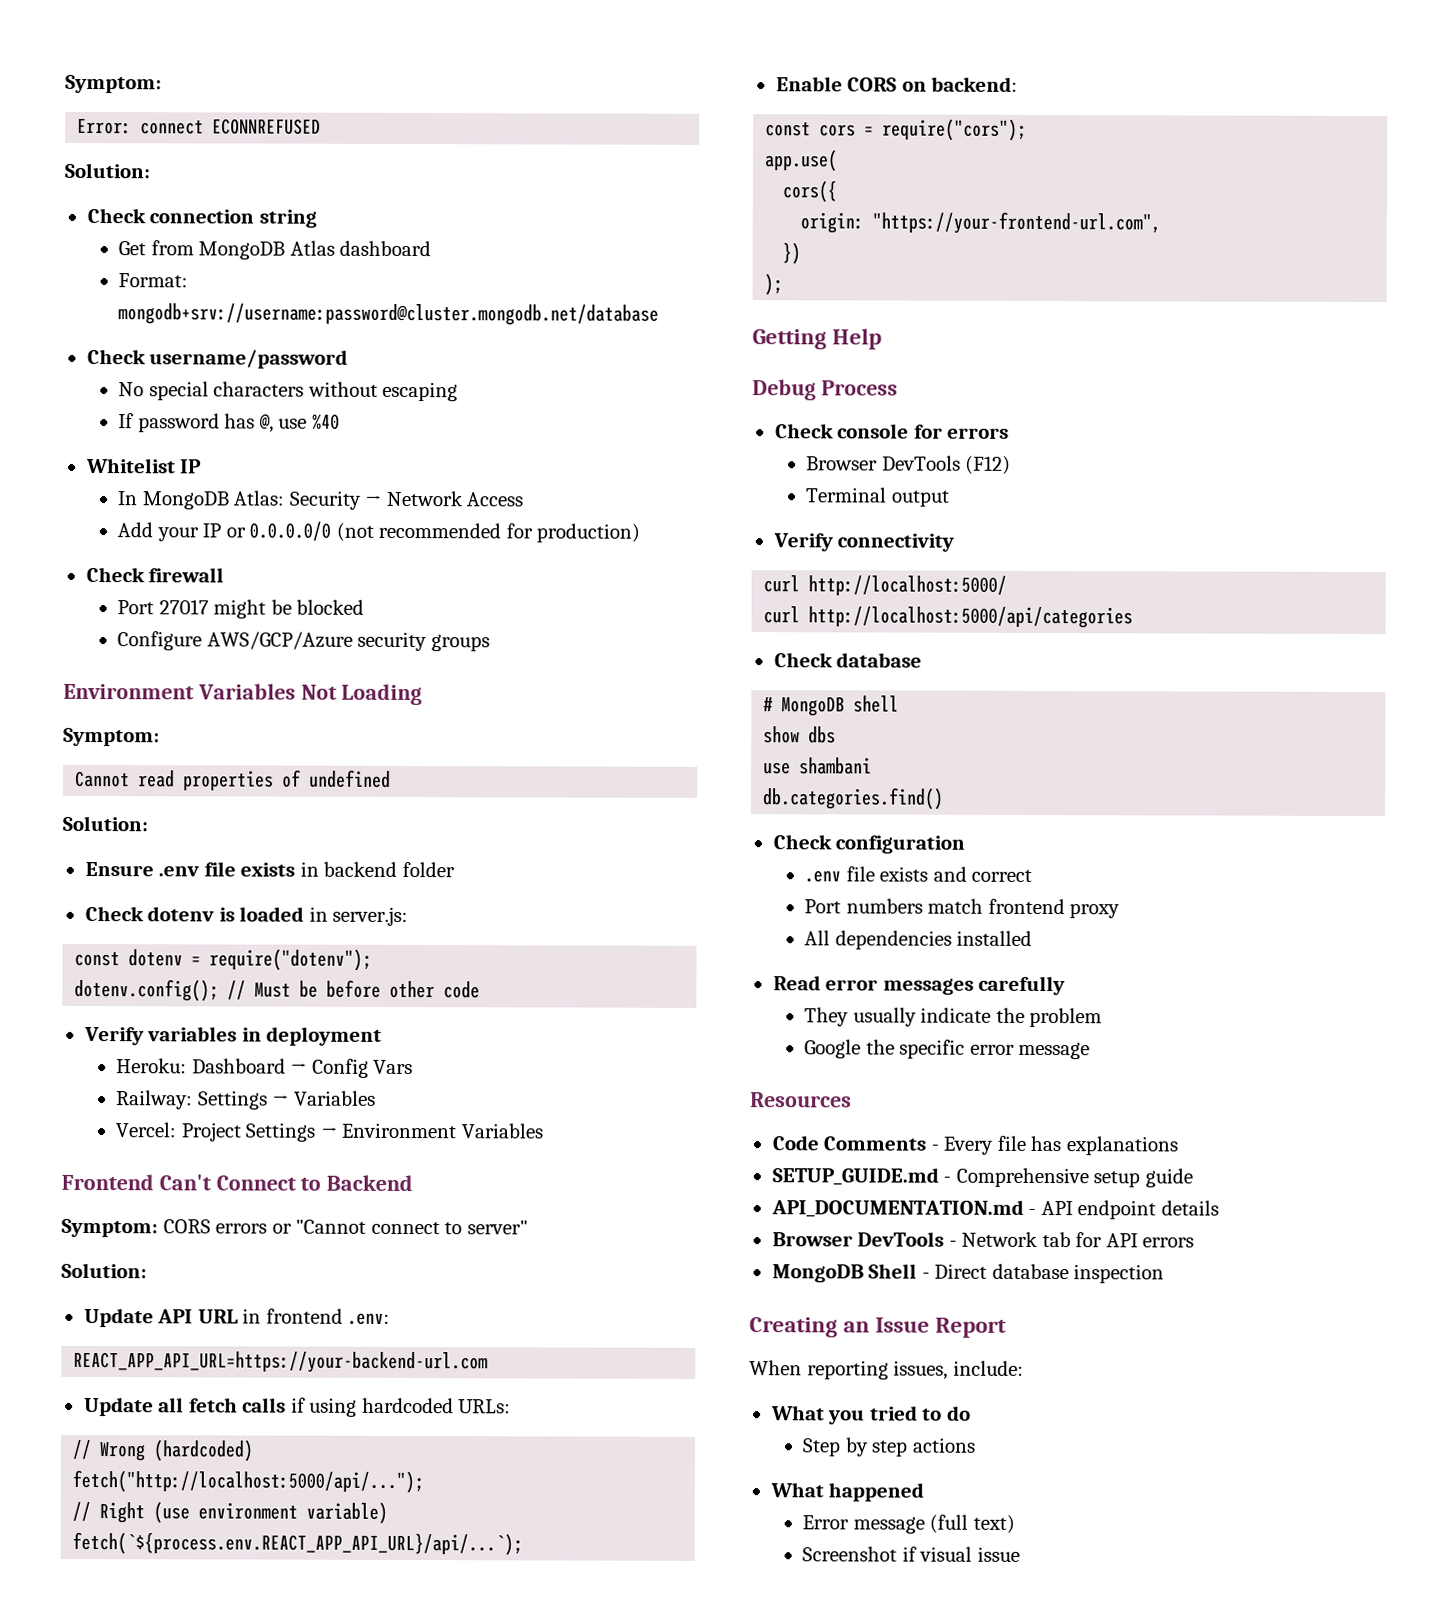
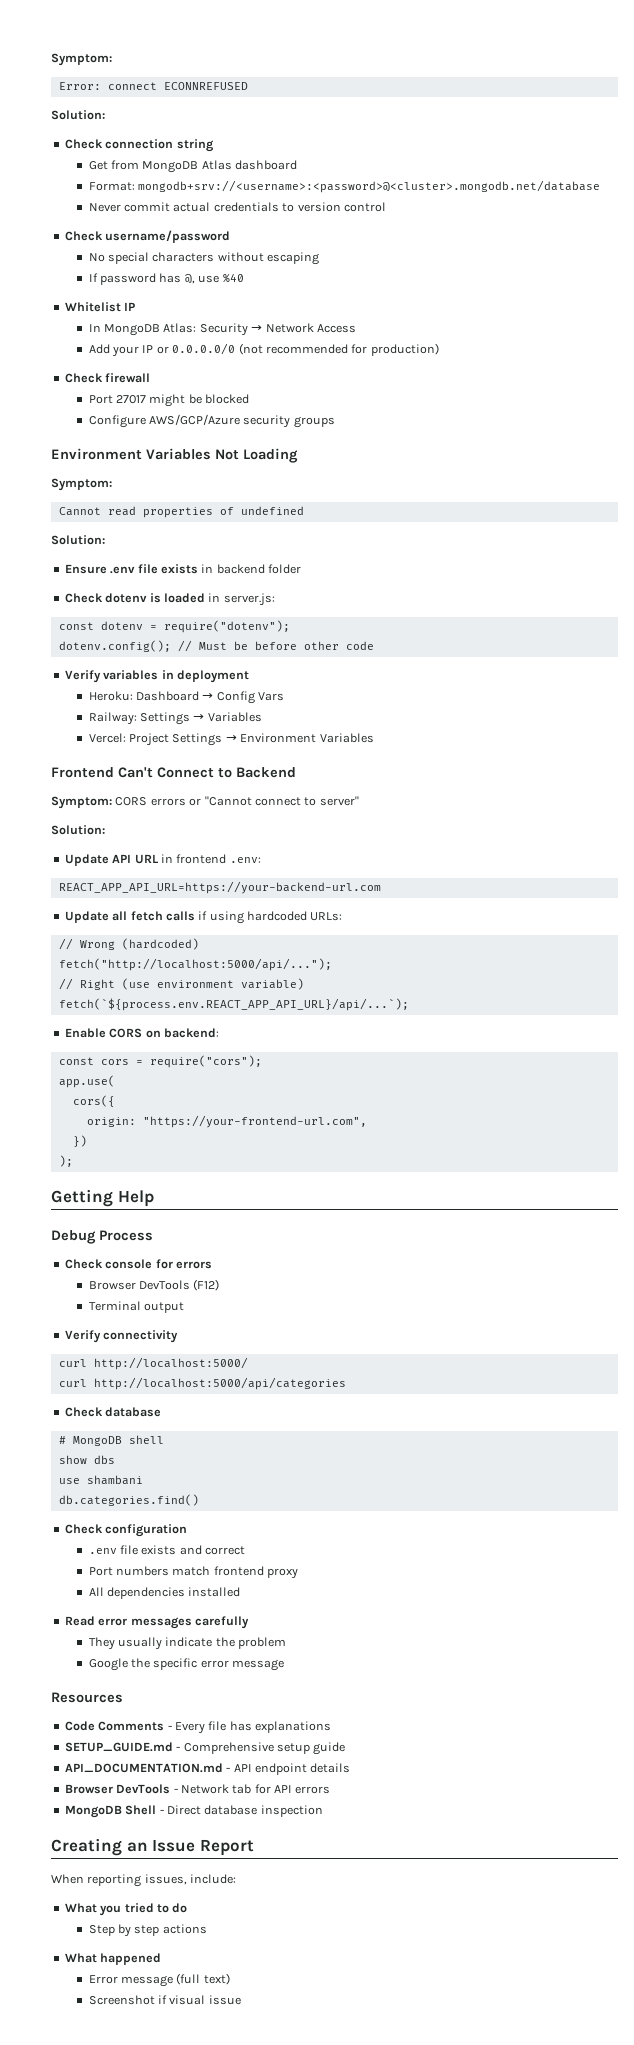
[118,303,660,326] mongodb+srv://username:password@cluster.mongodb.net/database -> [138,180,601,193] [88,202,386,212] mongodb+srv://<username>:<password>@<cluster>.mongodb.net/database // Never commit actual credentials to version control

